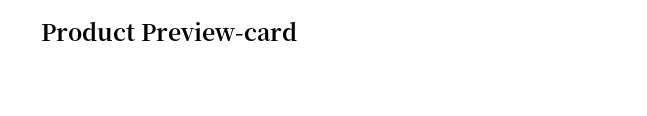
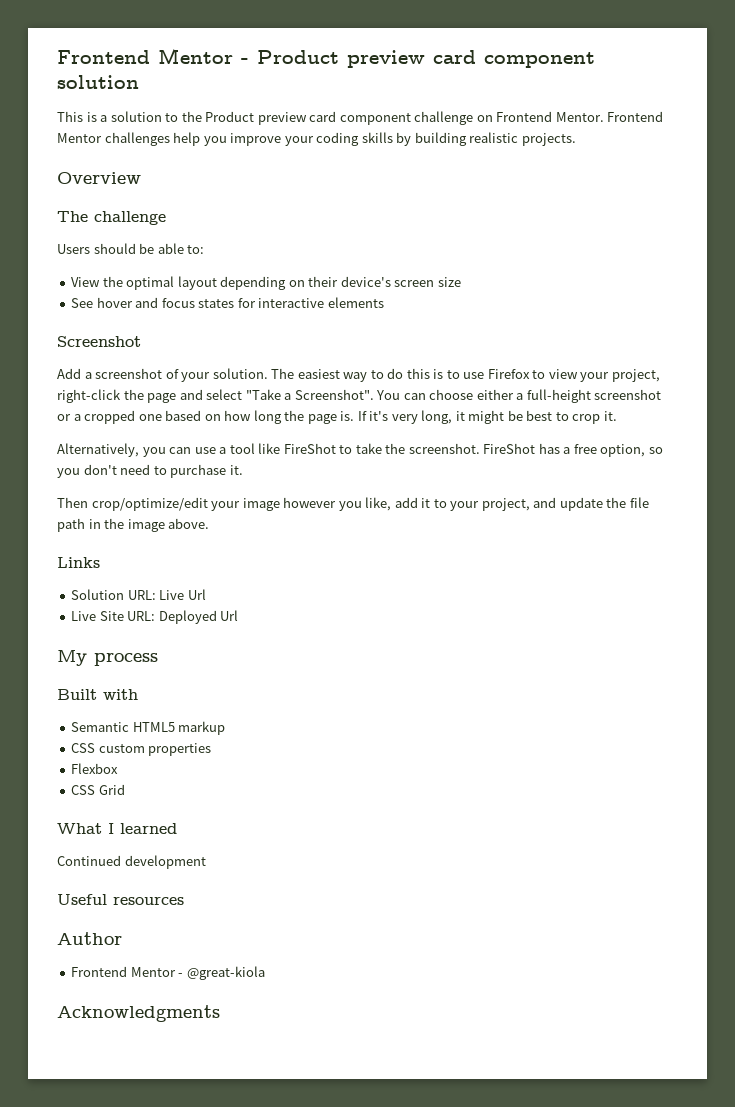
[41,21,298,41] Product Preview-card -> [57,48,595,68] [57,75,139,89] [57,111,664,125] [57,132,576,146] [57,172,141,184] [57,211,166,225] [57,243,205,254] [71,276,461,290] [71,297,384,308] [57,336,141,347] [57,368,660,382] [57,389,662,403] [57,410,617,424] [57,443,663,457] [57,464,243,478] [57,497,649,511] [57,518,210,532] [57,557,100,568] [71,589,206,600] [71,610,239,624] [57,650,158,666] [57,689,138,700] [71,721,226,735] [71,743,212,756] [71,763,119,774] [71,784,125,795] [57,823,177,834] [57,855,206,869] [57,894,184,905] [57,932,122,945] [71,966,265,980] [57,1005,220,1022] Frontend Mentor - Product preview card component solution // This is a solution to the Product preview card component challenge on Frontend Mentor. Frontend Mentor challenges help you improve your coding skills by building realistic projects. // Overview // The challenge // Users should be able to: // View the optimal layout depending on their device's screen size // See hover and focus states for interactive elements // Screenshot // Add a screenshot of your solution. The easiest way to do this is to use Firefox to view your project, right-click the page and select "Take a Screenshot". You can choose either a full-height screenshot or a cropped one based on how long the page is. If it's very long, it might be best to crop it. // Alternatively, you can use a tool like FireShot to take the screenshot. FireShot has a free option, so you don't need to purchase it. // Then crop/optimize/edit your image however you like, add it to your project, and update the file path in the image above. // Links // Solution URL: Live Url // Live Site URL: Deployed Url // My process // Built with // Semantic HTML5 markup // CSS custom properties // Flexbox // CSS Grid // What I learned // Continued development // Useful resources // Author // Frontend Mentor - @great-kiola // Acknowledgments

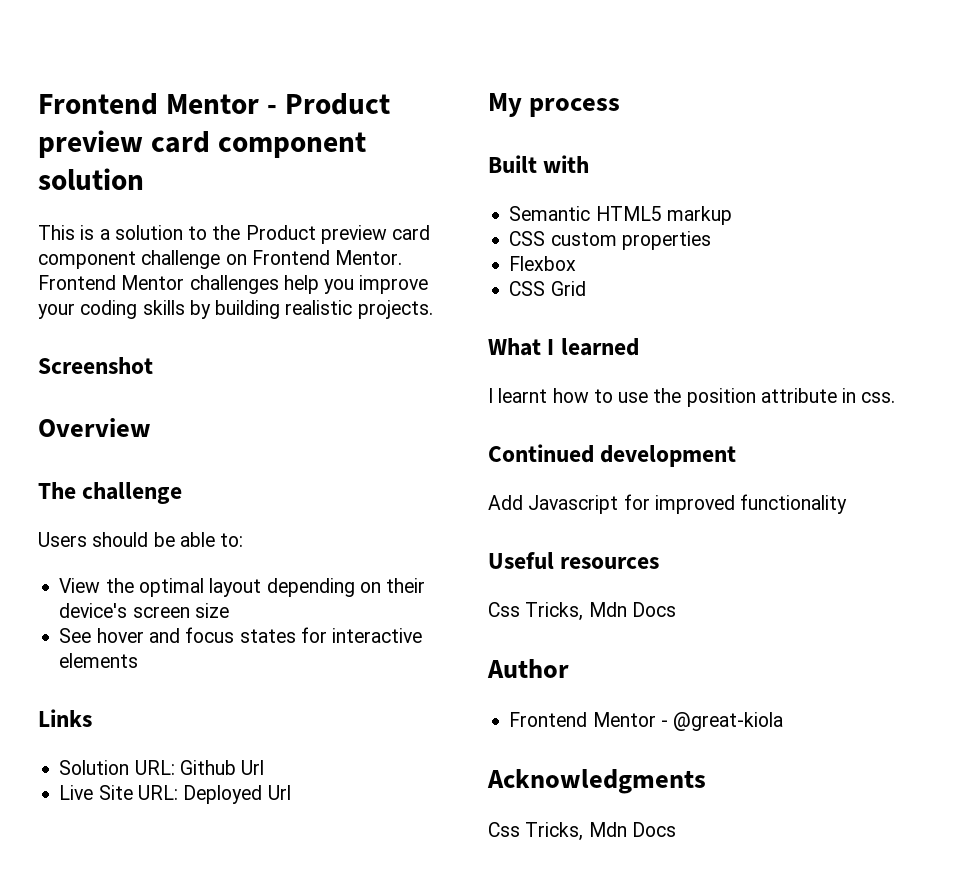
(576, 139) none -> [38,357,153,374] // Screenshot
[57,336,141,347] [57,368,660,382] [57,389,662,403] [57,410,617,424] [57,443,663,457] [57,464,243,478] [57,497,649,511] [57,518,210,532] // Screenshot // Add a screenshot of your solution. The easiest way to do this is to use Firefox to view your project, right-click the page and select "Take a Screenshot". You can choose either a full-height screenshot or a cropped one based on how long the page is. If it's very long, it might be best to crop it. // Alternatively, you can use a tool like FireShot to take the screenshot. FireShot has a free option, so you don't need to purchase it. // Then crop/optimize/edit your image however you like, add it to your project, and update the file path in the image above. -> (139, 660) none
[159,590,185,600] Live -> [179,760,236,775] Github
[57,855,206,869] [57,894,184,905] Continued development // Useful resources -> [488,388,896,407] [488,444,737,467] [488,494,848,514] [488,552,660,569] [488,602,676,621] I learnt how to use the position attribute in css. // Continued development // Add Javascript for improved functionality // Useful resources // Css Tricks, Mdn Docs
(220, 1013) none -> [488,822,676,841] // Css Tricks, Mdn Docs

